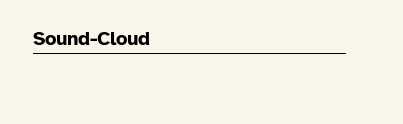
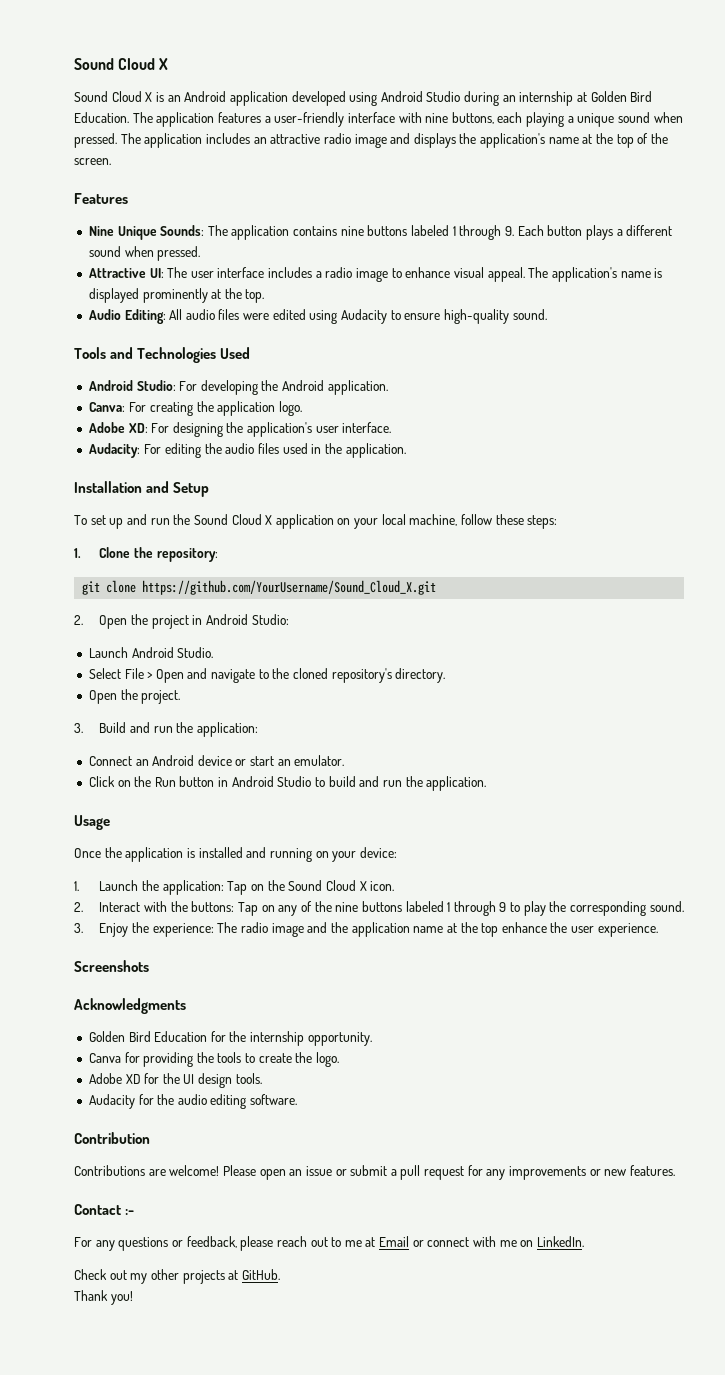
[33,32,150,45] Sound-Cloud -> [74,58,169,70] [74,91,653,106] [74,112,683,127] [74,133,668,148] [74,158,111,165] [74,193,128,204] [88,225,673,240] [88,246,201,261] [88,267,663,282] [88,288,265,303] [88,309,547,324] [74,347,251,363] [88,380,388,395] [88,401,303,416] [88,422,392,437] [88,443,406,458] [74,481,210,497] [74,514,558,529] [74,547,218,562] [82,580,437,595] [74,614,289,629] [88,647,214,658] [88,668,446,683] [88,689,181,704] [74,722,259,737] [88,755,345,766] [88,776,487,791] [74,815,110,830] [74,847,397,862] [74,880,395,895] [74,901,684,916] [74,922,658,937] [74,960,149,972] [74,998,186,1014] [88,1031,372,1046] [88,1052,340,1067] [88,1073,262,1088] [88,1094,298,1109] [74,1132,150,1144] [74,1165,675,1180] [74,1204,135,1215] [74,1236,584,1251] [74,1269,280,1284] [74,1290,133,1305] Sound Cloud X // Sound Cloud X is an Android application developed using Android Studio during an internship at Golden Bird Education. The application features a user-friendly interface with nine buttons, each playing a unique sound when pressed. The application includes an attractive radio image and displays the application's name at the top of the screen. // Features // Nine Unique Sounds: The application contains nine buttons labeled 1 through 9. Each button plays a different sound when pressed. // Attractive UI: The user interface includes a radio image to enhance visual appeal. The application's name is displayed prominently at the top. // Audio Editing: All audio files were edited using Audacity to ensure high-quality sound. // Tools and Technologies Used // Android Studio: For developing the Android application. // Canva: For creating the application logo. // Adobe XD: For designing the application's user interface. // Audacity: For editing the audio files used in the application. // Installation and Setup // To set up and run the Sound Cloud X application on your local machine, follow these steps: // 1. Clone the repository: // git clone https://github.com/YourUsername/Sound_Cloud_X.git // 2. Open the project in Android Studio: // Launch Android Studio. // Select File > Open and navigate to the cloned repository's directory. // Open the project. // 3. Build and run the application: // Connect an Android device or start an emulator. // Click on the Run button in Android Studio to build and run the application. // Usage // Once the application is installed and running on your device: // 1. Launch the application: Tap on the Sound Cloud X icon. // 2. Interact with the buttons: Tap on any of the nine buttons labeled 1 through 9 to play the corresponding sound. // 3. Enjoy the experience: The radio image and the application name at the top enhance the user experience. // Screenshots // Acknowledgments // Golden Bird Education for the internship opportunity. // Canva for providing the tools to create the logo. // Adobe XD for the UI design tools. // Audacity for the audio editing software. // Contribution // Contributions are welcome! Please open an issue or submit a pull request for any improvements or new features. // Contact :- // For any questions or feedback, please reach out to me at Email or connect with me on LinkedIn. // Check out my other projects at GitHub. // Thank you!

